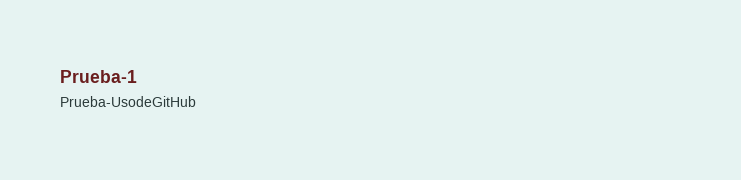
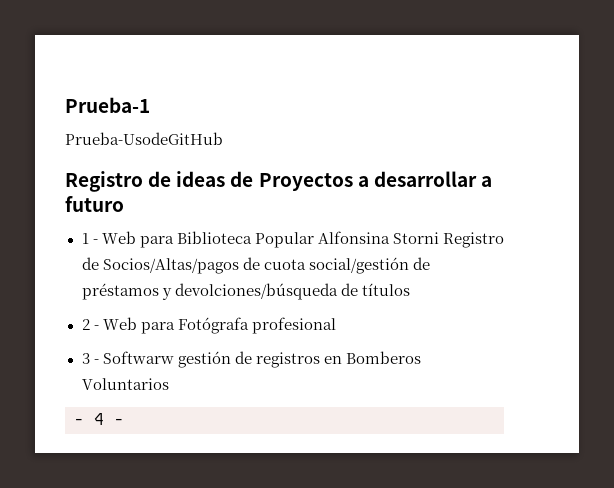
(196, 101) none -> [65,171,492,192] [65,196,124,212] [81,231,504,248] [81,257,430,274] [81,283,410,300] [81,317,336,334] [81,351,421,368] [81,378,169,390] [74,413,124,425] // Registro de ideas de Proyectos a desarrollar a futuro // 1 - Web para Biblioteca Popular Alfonsina Storni Registro de Socios/Altas/pagos de cuota social/gestión de préstamos y devolciones/búsqueda de títulos // 2 - Web para Fotógrafa profesional // 3 - Softwarw gestión de registros en Bomberos Voluntarios // - 4 -

